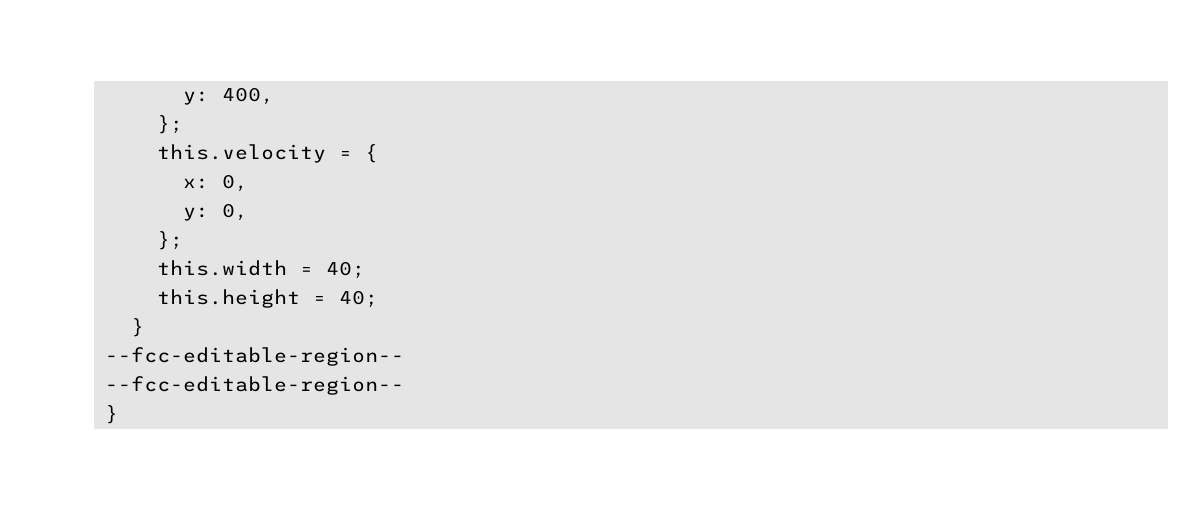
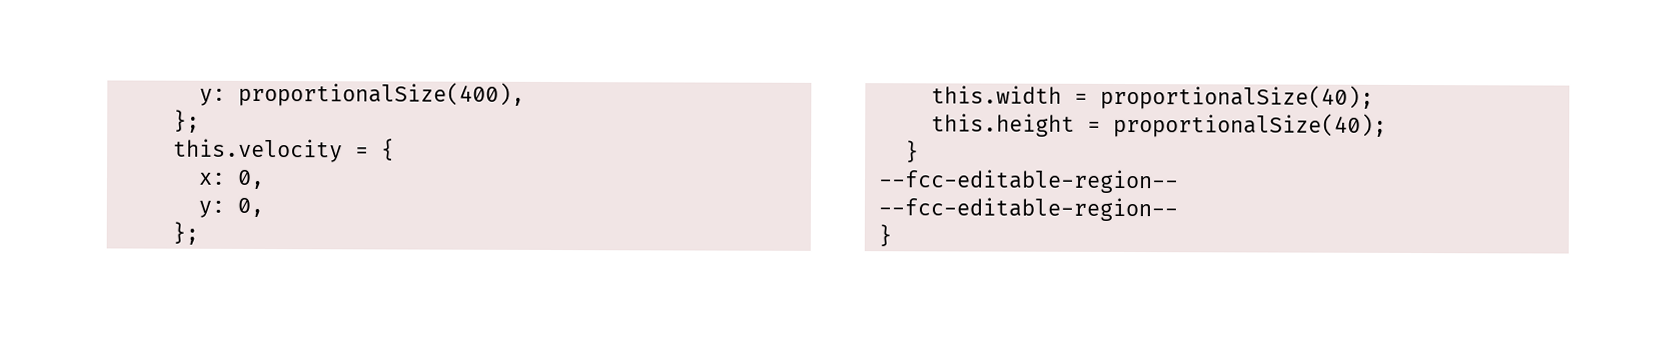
[183,87,275,105] y: 400, -> [198,81,525,107] y: proportionalSize(400),
[326,261,366,279] 40; -> [1099,84,1374,110] proportionalSize(40);
[339,290,379,308] 40; -> [1112,112,1387,138] proportionalSize(40);

